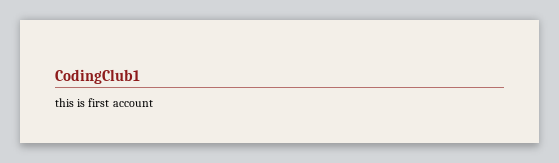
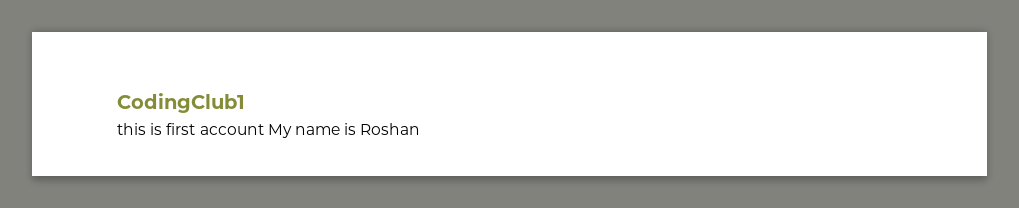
(153, 103) none -> [267,123,421,138] My name is Roshan

